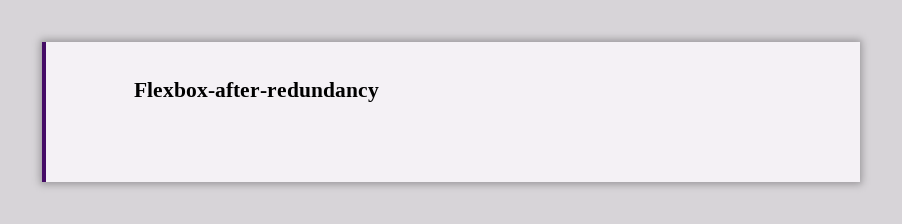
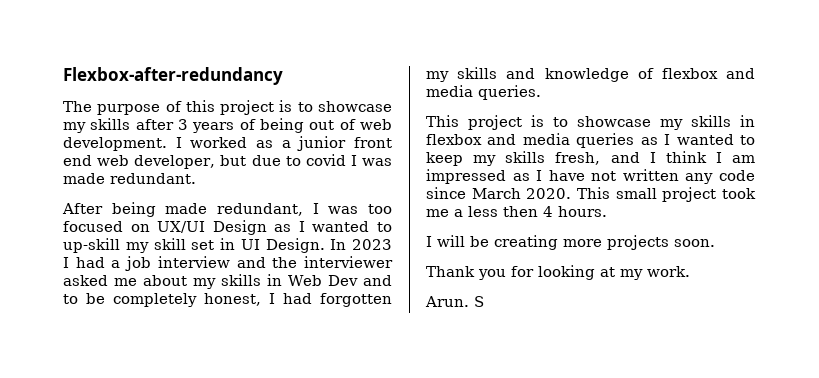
(379, 92) none -> [63,100,392,115] [63,118,392,133] [63,136,392,151] [63,154,392,169] [63,173,196,184] [62,202,392,217] [63,220,392,235] [63,238,392,253] [63,256,393,271] [63,274,392,289] [63,293,392,307] [426,67,755,82] [426,85,541,100] [426,115,755,130] [426,133,755,148] [426,151,755,166] [426,169,755,184] [426,187,756,202] [426,206,607,217] [426,235,715,250] [426,265,690,280] [425,296,484,307] // The purpose of this project is to showcase my skills after 3 years of being out of web development. I worked as a junior front end web developer, but due to covid I was made redundant. // After being made redundant, I was too focused on UX/UI Design as I wanted to up-skill my skill set in UI Design. In 2023 I had a job interview and the interviewer asked me about my skills in Web Dev and to be completely honest, I had forgotten my skills and knowledge of flexbox and media queries. // This project is to showcase my skills in flexbox and media queries as I wanted to keep my skills fresh, and I think I am impressed as I have not written any code since March 2020. This small project took me a less then 4 hours. // I will be creating more projects soon. // Thank you for looking at my work. // Arun. S

